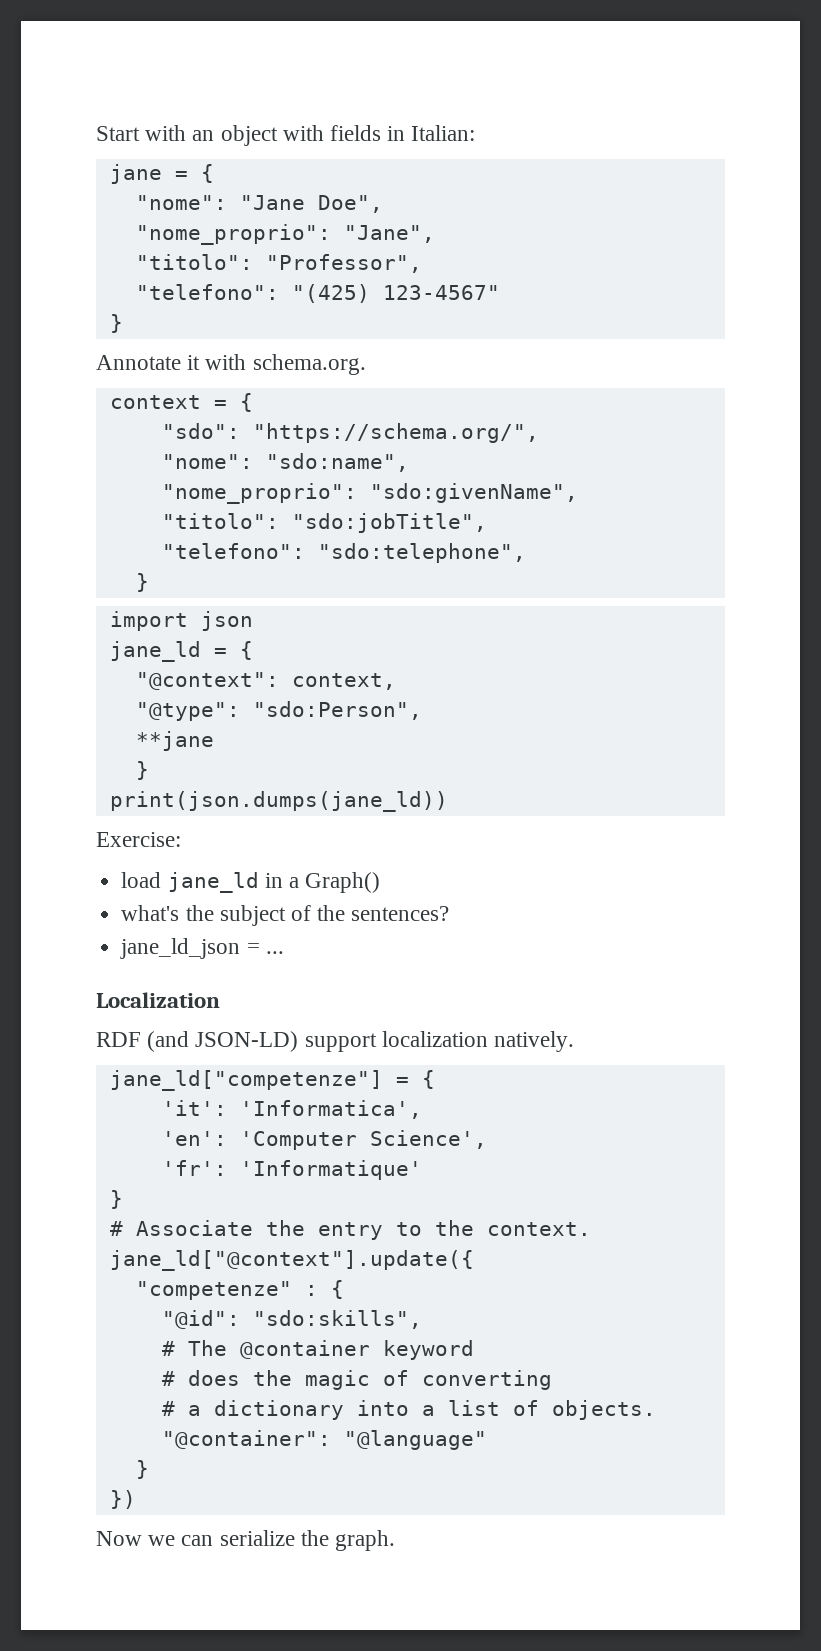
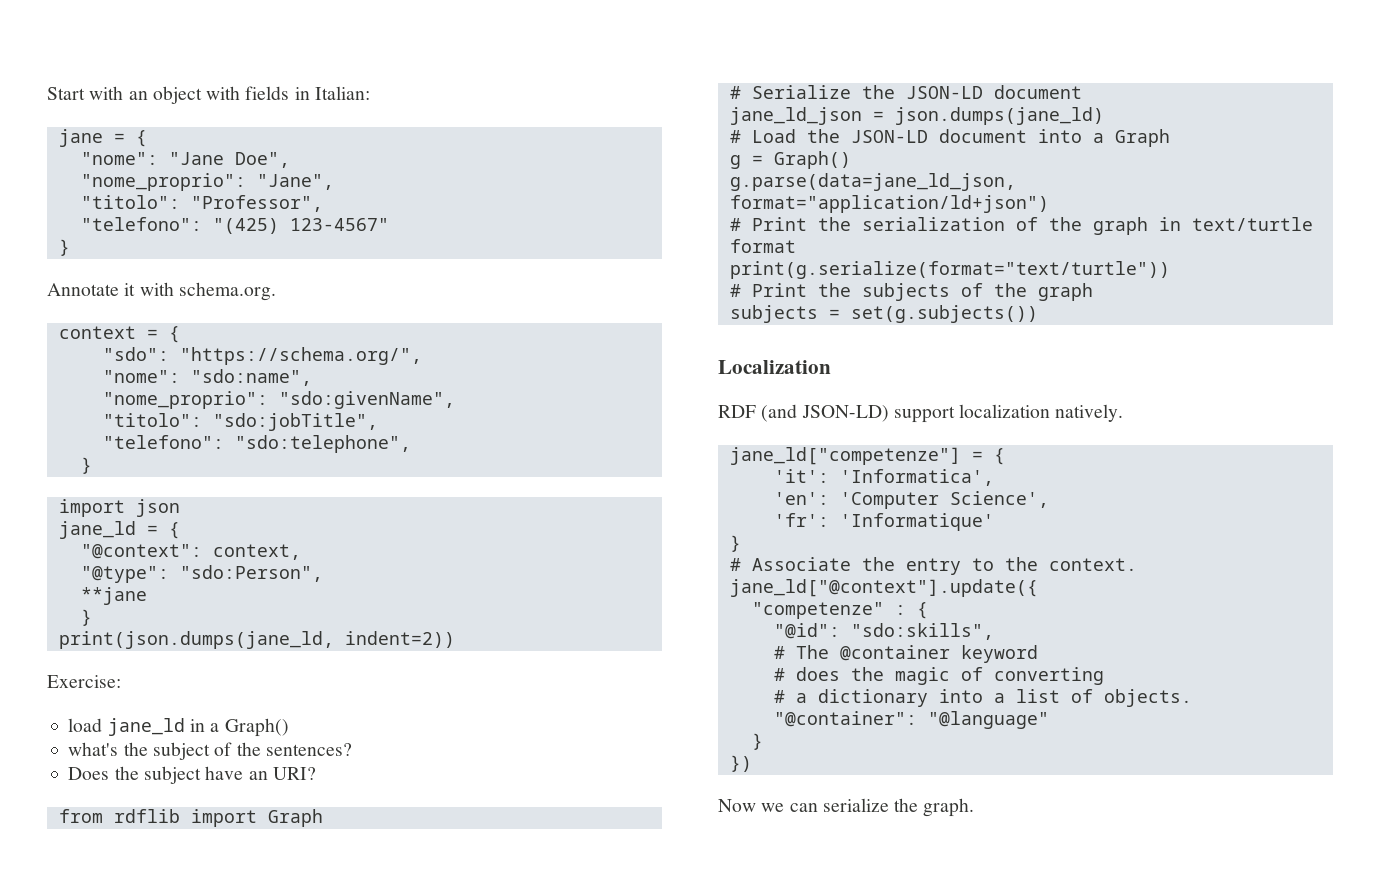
[109,791,448,812] print(json.dumps(jane_ld)) -> [58,631,455,649] print(json.dumps(jane_ld, indent=2))
[120,938,284,959] jane_ld_json = ... -> [68,766,316,784] [58,809,323,827] [729,85,1082,99] [729,107,1104,125] [729,129,1170,147] [729,151,851,169] [729,173,1016,191] [729,195,1049,213] [729,217,1313,235] [729,239,796,253] [729,261,1170,279] [729,283,1093,301] [729,305,1038,323] Does the subject have an URI? // from rdflib import Graph // # Serialize the JSON-LD document // jane_ld_json = json.dumps(jane_ld) // # Load the JSON-LD document into a Graph // g = Graph() // g.parse(data=jane_ld_json, format="application/ld+json") // # Print the serialization of the graph in text/turtle format // print(g.serialize(format="text/turtle")) // # Print the subjects of the graph // subjects = set(g.subjects())

